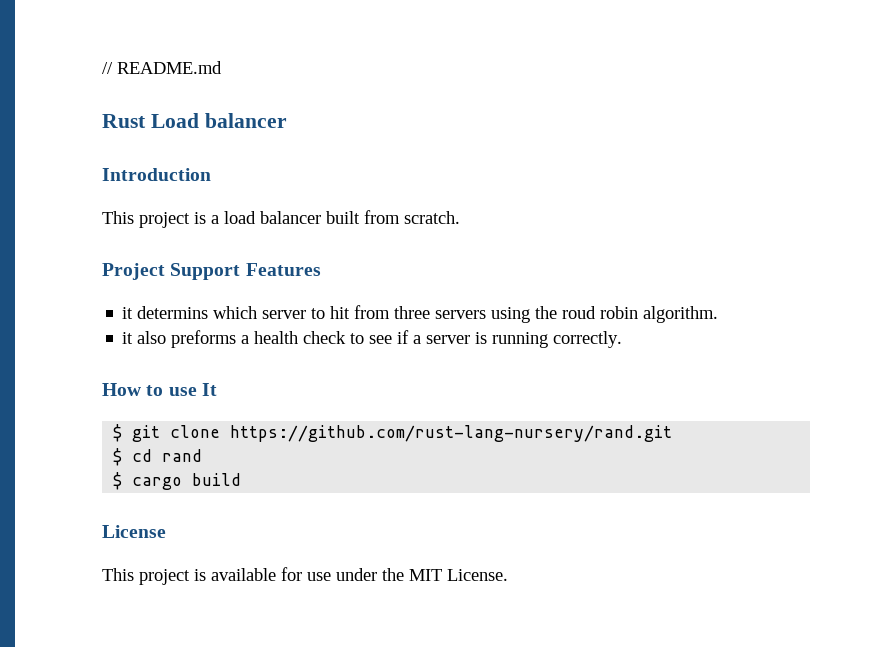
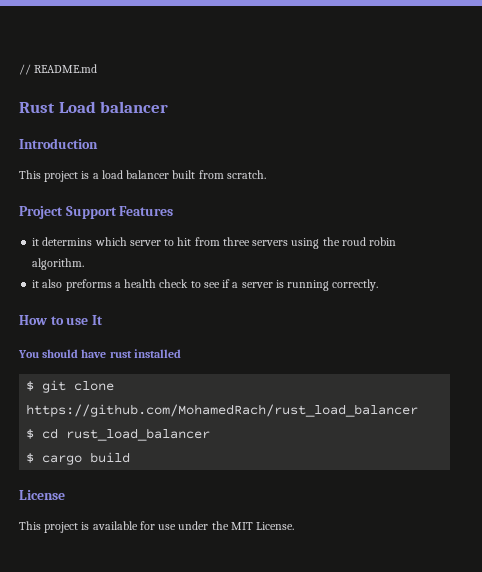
(217, 389) none -> [18,349,181,358] // You should have rust installed
[230,425,673,442] https://github.com/rust-lang-nursery/rand.git -> [26,404,419,417] https://github.com/MohamedRach/rust_load_balancer
[162,449,203,462] rand -> [66,428,211,441] rust_load_balancer

